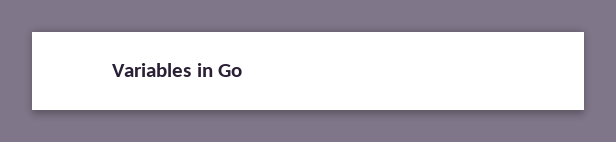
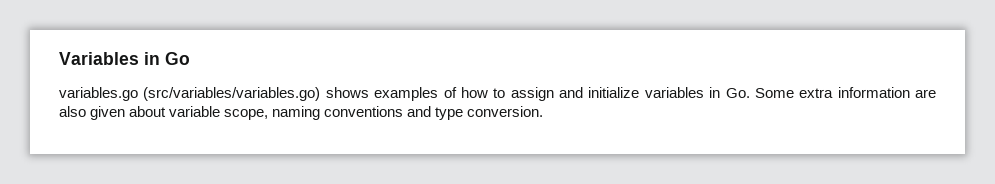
(243, 70) none -> [59,87,936,101] [59,106,544,120] // variables.go (src/variables/variables.go) shows examples of how to assign and initialize variables in Go. Some extra information are also given about variable scope, naming conventions and type conversion.

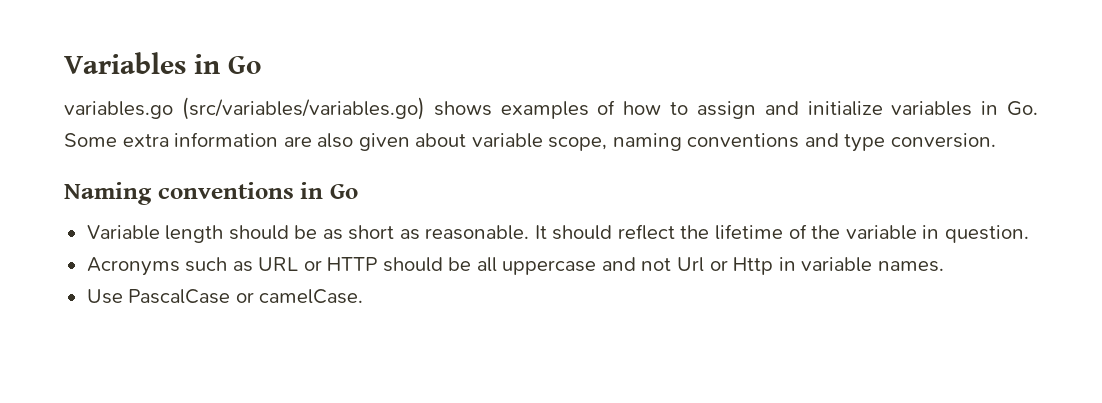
(544, 111) none -> [64,182,358,205] [86,224,1029,243] [86,257,944,276] [86,289,364,304] // Naming conventions in Go // Variable length should be as short as reasonable. It should reflect the lifetime of the variable in question. // Acronyms such as URL or HTTP should be all uppercase and not Url or Http in variable names. // Use PascalCase or camelCase.

